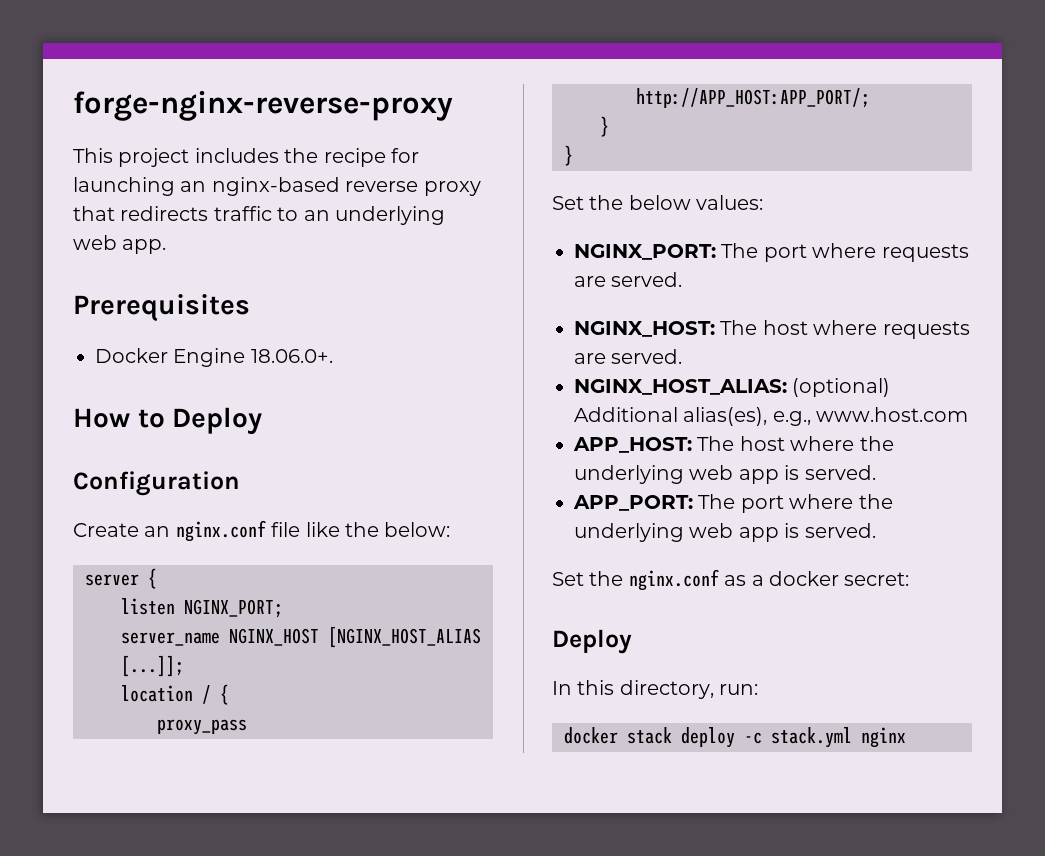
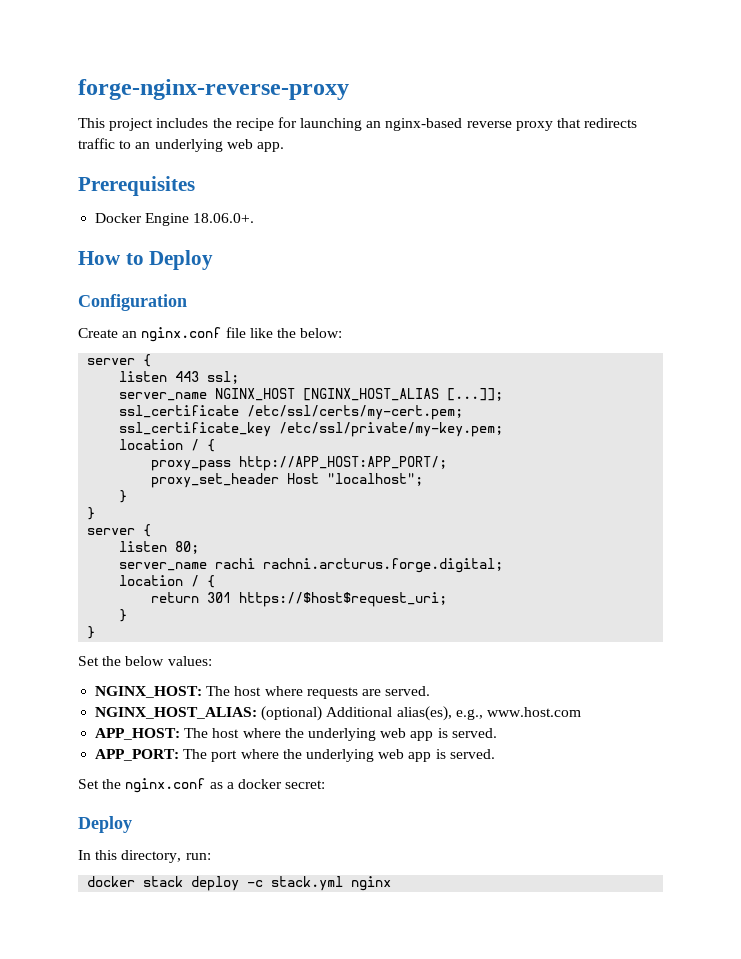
[184,599,283,618] NGINX_PORT; -> [175,371,240,384] 443 ssl;
(184, 666) none -> [119,405,464,420] [119,422,504,437] // ssl_certificate /etc/ssl/certs/my-cert.pem; // ssl_certificate_key /etc/ssl/private/my-key.pem;
(870, 98) none -> [151,473,424,488] [119,490,128,503] [87,507,96,520] [87,524,152,537] [119,541,200,554] [119,558,504,573] [119,575,216,588] [151,592,448,607] // proxy_set_header Host "localhost"; // } // } // server { // listen 80; // server_name rachi rachni.arcturus.forge.digital; // location / { // return 301 https://$host$request_uri;
[574,243,969,262] [574,272,683,287] // NGINX_PORT: The port where requests are served. -> (212, 661) none

